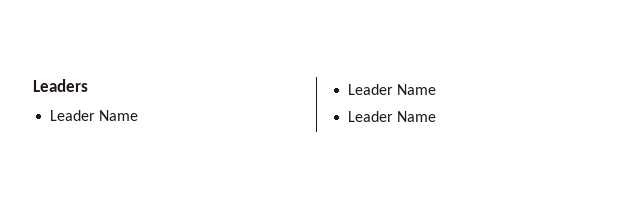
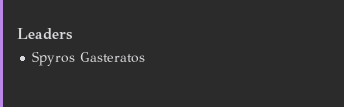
[50,110,139,121] [348,84,437,95] [348,111,437,122] Leader Name // Leader Name // Leader Name -> [32,51,146,66] Spyros Gasteratos

